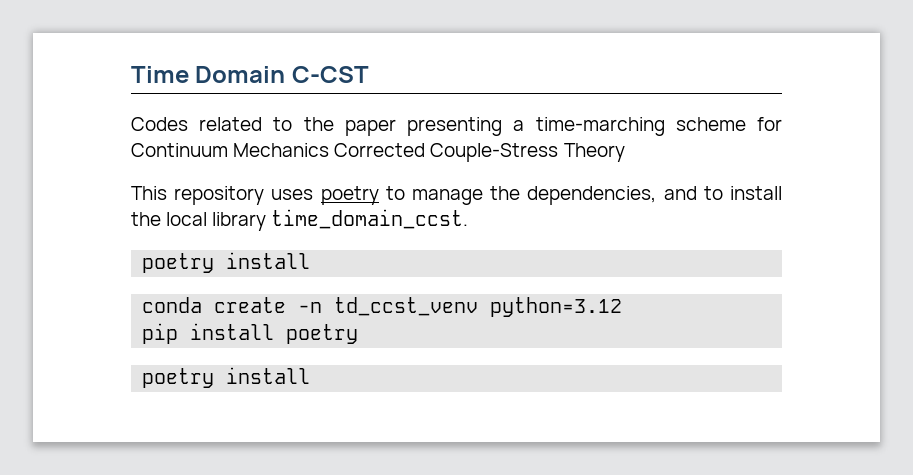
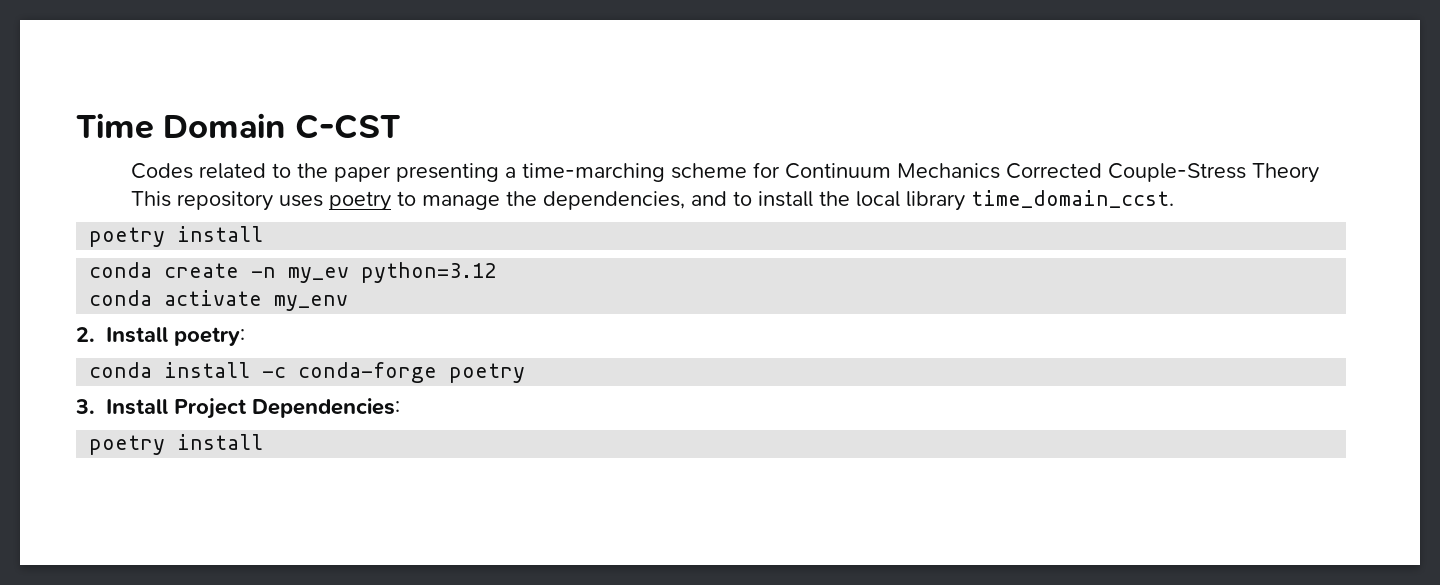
[334,297,479,316] td_ccst_venv -> [288,267,350,283] my_ev
[142,323,359,344] pip install poetry -> [89,290,349,311] [76,327,245,346] [89,362,526,383] [75,398,400,419] conda activate my_env // 2. Install poetry: // conda install -c conda-forge poetry // 3. Install Project Dependencies:

